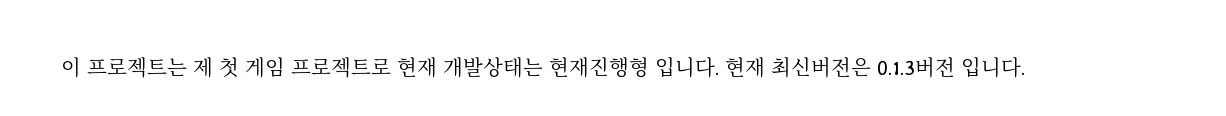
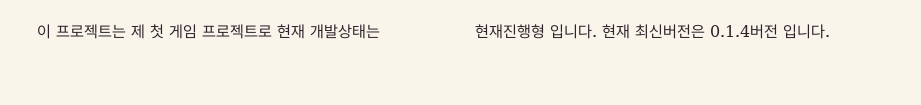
[877,57,955,78] 0.1.3버전 -> [710,24,778,39] 0.1.4버전

